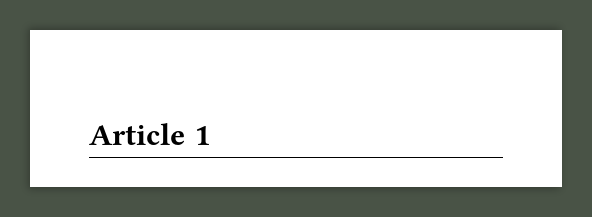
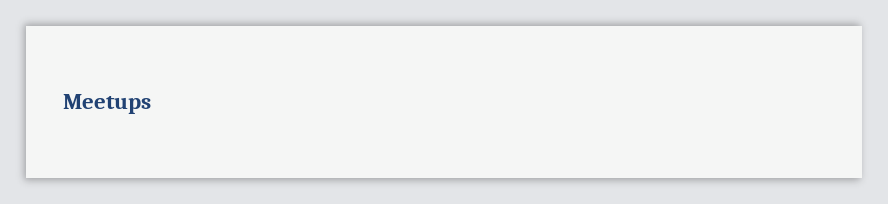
[89,123,210,145] Article 1 -> [63,94,151,114] Meetups

